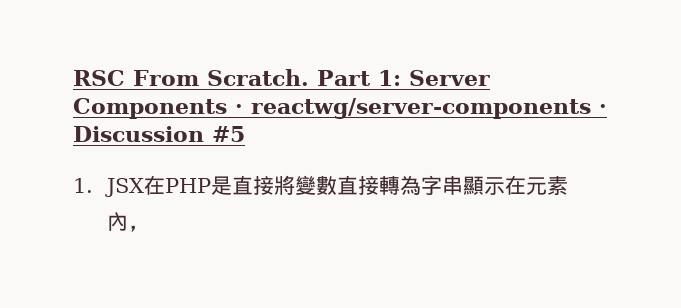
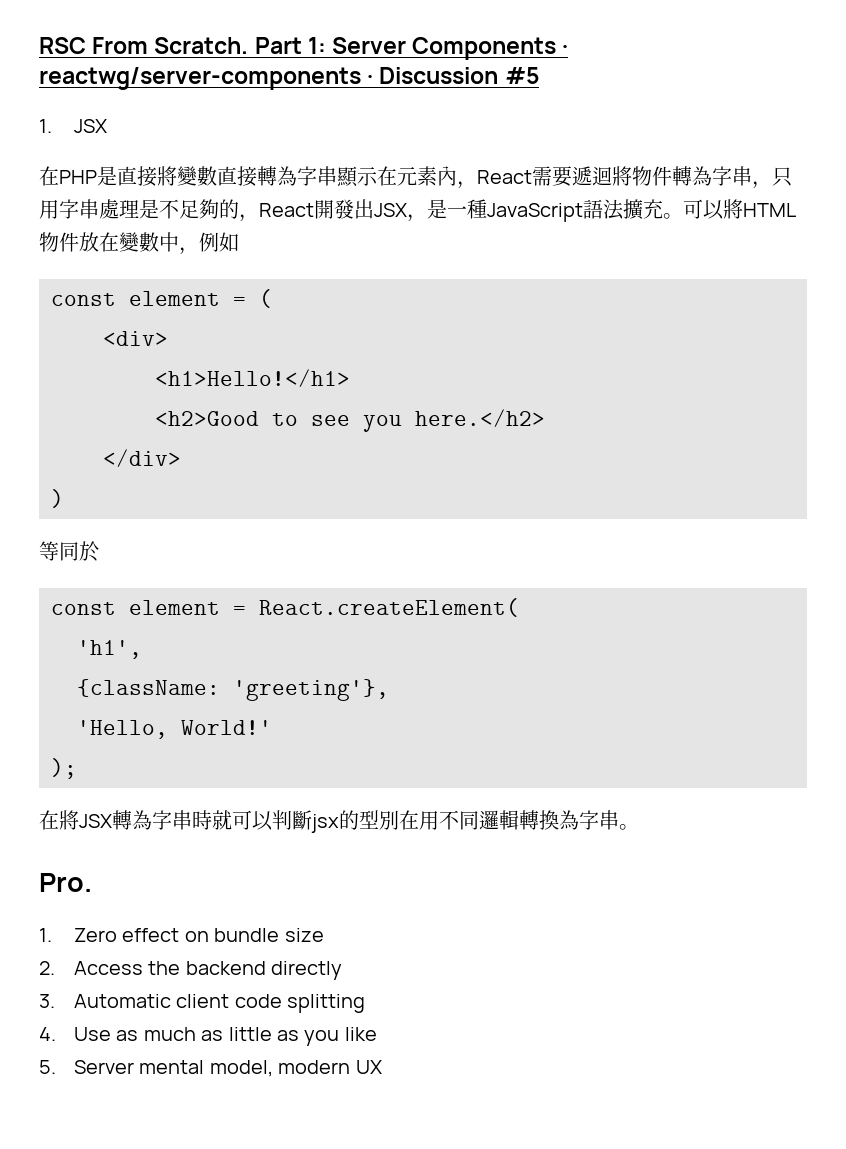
(145, 187) none -> (107, 126) //
(150, 228) none -> [477,166,792,189] [39,199,796,222] [39,232,239,255] [51,289,272,308] [103,331,168,346] [155,369,350,387] [155,409,545,432] [103,449,181,467] [51,489,64,508] [39,541,99,562] [51,598,519,617] [77,640,142,659] [77,679,389,701] [77,720,272,739] [51,758,77,779] [39,810,639,833] [39,873,92,892] [39,928,324,942] [39,961,343,980] [39,994,366,1013] [39,1027,377,1046] [39,1060,382,1077] React需要遞迴將物件轉為字串，只用字串處理是不足夠的，React開發出JSX，是一種JavaScript語法擴充。可以將HTML物件放在變數中，例如 // const element = ( // <div> // <h1>Hello!</h1> // <h2>Good to see you here.</h2> // </div> // ) // 等同於 // const element = React.createElement( // 'h1', // {className: 'greeting'}, // 'Hello, World!' // ); // 在將JSX轉為字串時就可以判斷jsx的型別在用不同邏輯轉換為字串。 // Pro. // 1. Zero effect on bundle size // 2. Access the backend directly // 3. Automatic client code splitting // 4. Use as much as little as you like // 5. Server mental model, modern UX

